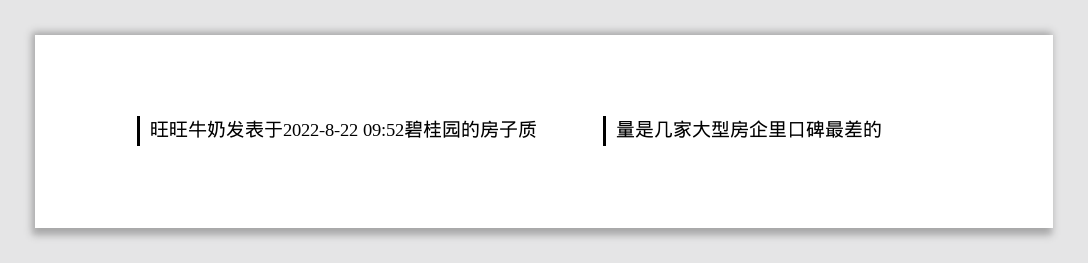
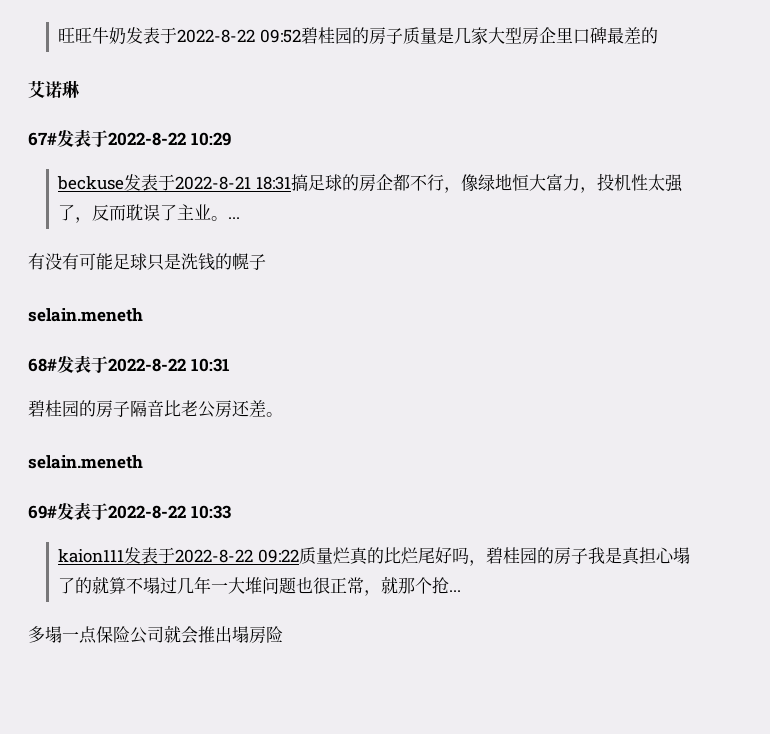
(883, 129) none -> [28,80,79,98] [28,129,231,147] [57,173,683,193] [58,204,241,223] [28,253,266,271] [28,308,143,322] [28,355,230,373] [28,400,283,418] [28,455,143,469] [28,502,231,520] [58,547,690,566] [58,576,462,596] [28,625,283,644] // 艾诺琳 // 67#发表于2022-8-22 10:29 // beckuse发表于2022-8-21 18:31搞足球的房企都不行，像绿地恒大富力，投机性太强了，反而耽误了主业。... // 有没有可能足球只是洗钱的幌子 // selain.meneth // 68#发表于2022-8-22 10:31 // 碧桂园的房子隔音比老公房还差。 // selain.meneth // 69#发表于2022-8-22 10:33 // kaion111发表于2022-8-22 09:22质量烂真的比烂尾好吗，碧桂园的房子我是真担心塌了的就算不塌过几年一大堆问题也很正常，就那个抢... // 多塌一点保险公司就会推出塌房险

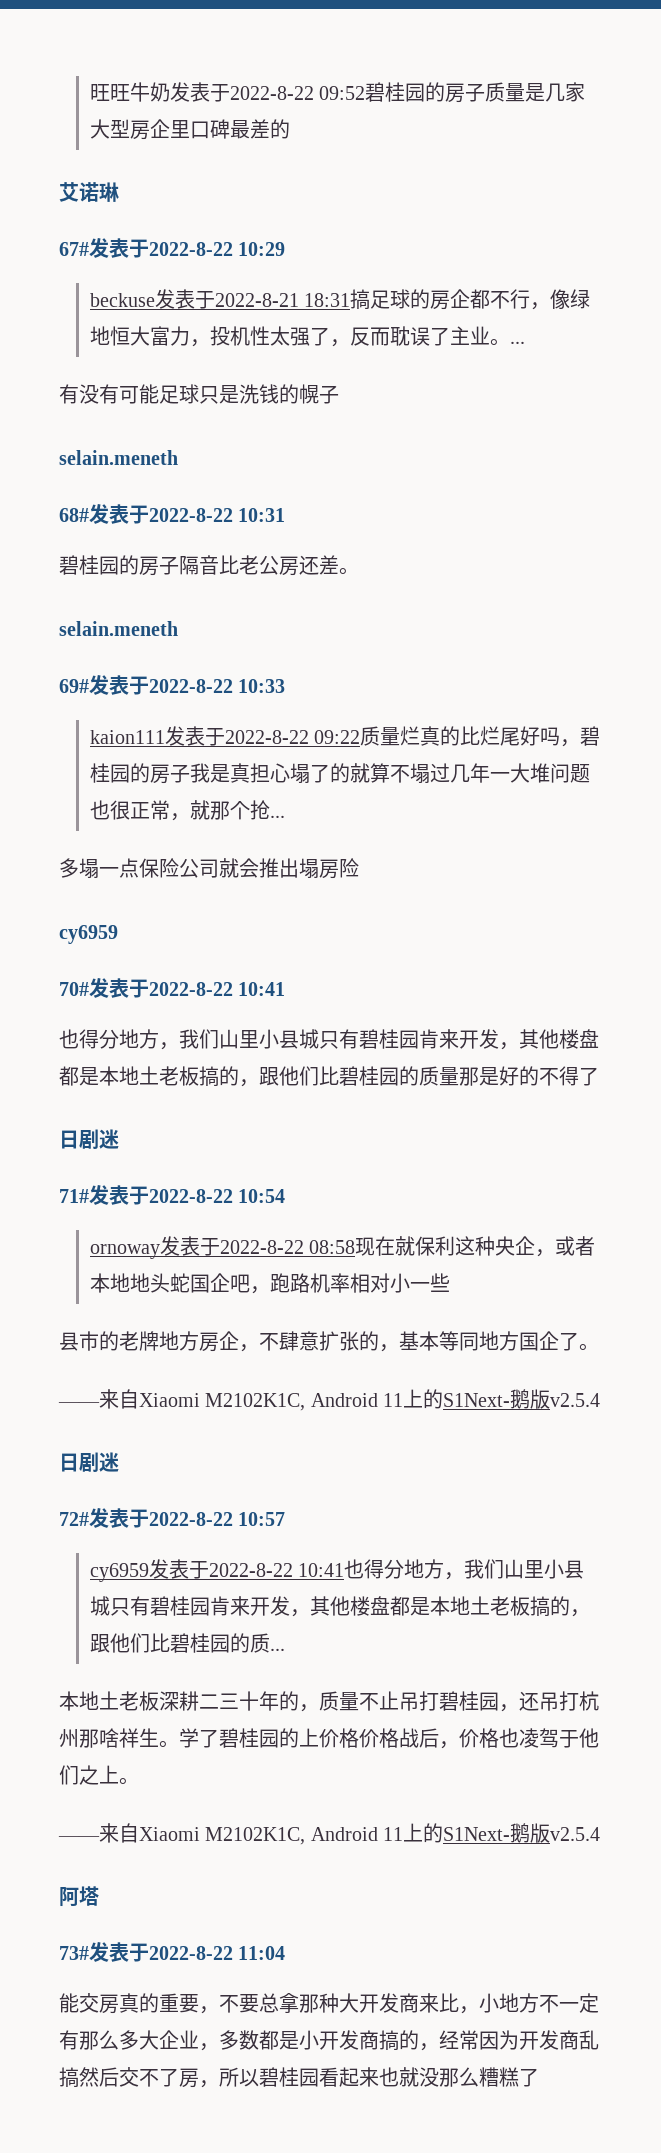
(283, 634) none -> [59,925,118,944] [59,978,286,998] [59,1029,599,1050] [59,1066,599,1087] [59,1129,119,1149] [59,1185,286,1205] [89,1236,596,1259] [89,1273,450,1294] [59,1331,599,1352] [58,1389,601,1411] [59,1452,119,1472] [59,1508,286,1528] [89,1559,585,1582] [89,1596,590,1617] [89,1633,285,1653] [59,1691,599,1712] [59,1728,599,1749] [59,1765,139,1785] [58,1823,601,1845] [59,1886,99,1907] [59,1942,286,1962] [59,1993,599,2014] [59,2030,599,2051] [59,2067,539,2088] // cy6959 // 70#发表于2022-8-22 10:41 // 也得分地方，我们山里小县城只有碧桂园肯来开发，其他楼盘都是本地土老板搞的，跟他们比碧桂园的质量那是好的不得了 // 日剧迷 // 71#发表于2022-8-22 10:54 // ornoway发表于2022-8-22 08:58现在就保利这种央企，或者本地地头蛇国企吧，跑路机率相对小一些 // 县市的老牌地方房企，不肆意扩张的，基本等同地方国企了。 // ——来自Xiaomi M2102K1C, Android 11上的S1Next-鹅版v2.5.4 // 日剧迷 // 72#发表于2022-8-22 10:57 // cy6959发表于2022-8-22 10:41也得分地方，我们山里小县城只有碧桂园肯来开发，其他楼盘都是本地土老板搞的，跟他们比碧桂园的质... // 本地土老板深耕二三十年的，质量不止吊打碧桂园，还吊打杭州那啥祥生。学了碧桂园的上价格价格战后，价格也凌驾于他们之上。 // ——来自Xiaomi M2102K1C, Android 11上的S1Next-鹅版v2.5.4 // 阿塔 // 73#发表于2022-8-22 11:04 // 能交房真的重要，不要总拿那种大开发商来比，小地方不一定有那么多大企业，多数都是小开发商搞的，经常因为开发商乱搞然后交不了房，所以碧桂园看起来也就没那么糟糕了

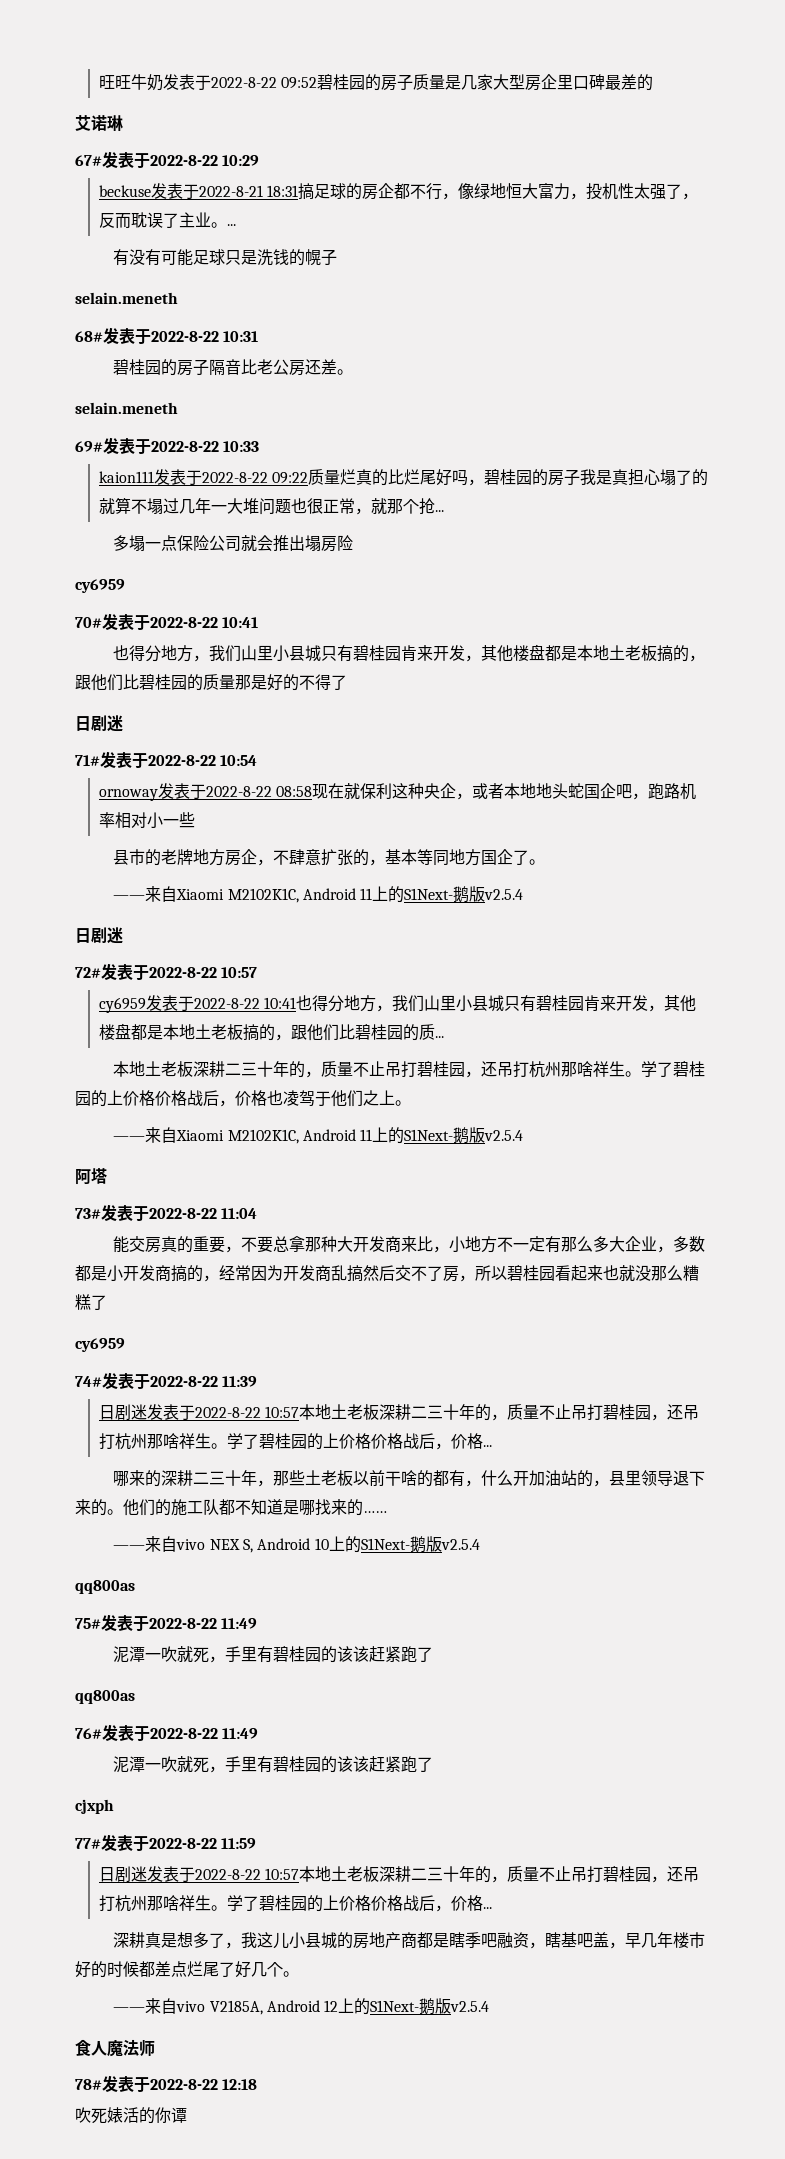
(539, 2077) none -> [75,1338,125,1352] [75,1372,258,1390] [99,1404,700,1421] [99,1433,493,1450] [113,1470,706,1487] [75,1499,387,1516] [113,1536,480,1553] [75,1580,135,1594] [75,1614,258,1632] [113,1646,434,1663] [75,1690,135,1704] [75,1724,259,1742] [113,1756,434,1773] [75,1799,114,1814] [75,1834,257,1852] [99,1866,700,1883] [99,1895,493,1912] [113,1932,706,1949] [75,1961,299,1978] [113,1998,490,2015] [75,2039,155,2057] [75,2075,258,2093] [75,2107,187,2124] // cy6959 // 74#发表于2022-8-22 11:39 // 日剧迷发表于2022-8-22 10:57本地土老板深耕二三十年的，质量不止吊打碧桂园，还吊打杭州那啥祥生。学了碧桂园的上价格价格战后，价格... // 哪来的深耕二三十年，那些土老板以前干啥的都有，什么开加油站的，县里领导退下来的。他们的施工队都不知道是哪找来的…… // ——来自vivo NEX S, Android 10上的S1Next-鹅版v2.5.4 // qq800as // 75#发表于2022-8-22 11:49 // 泥潭一吹就死，手里有碧桂园的该该赶紧跑了 // qq800as // 76#发表于2022-8-22 11:49 // 泥潭一吹就死，手里有碧桂园的该该赶紧跑了 // cjxph // 77#发表于2022-8-22 11:59 // 日剧迷发表于2022-8-22 10:57本地土老板深耕二三十年的，质量不止吊打碧桂园，还吊打杭州那啥祥生。学了碧桂园的上价格价格战后，价格... // 深耕真是想多了，我这儿小县城的房地产商都是瞎季吧融资，瞎基吧盖，早几年楼市好的时候都差点烂尾了好几个。 // ——来自vivo V2185A, Android 12上的S1Next-鹅版v2.5.4 // 食人魔法师 // 78#发表于2022-8-22 12:18 // 吹死婊活的你谭

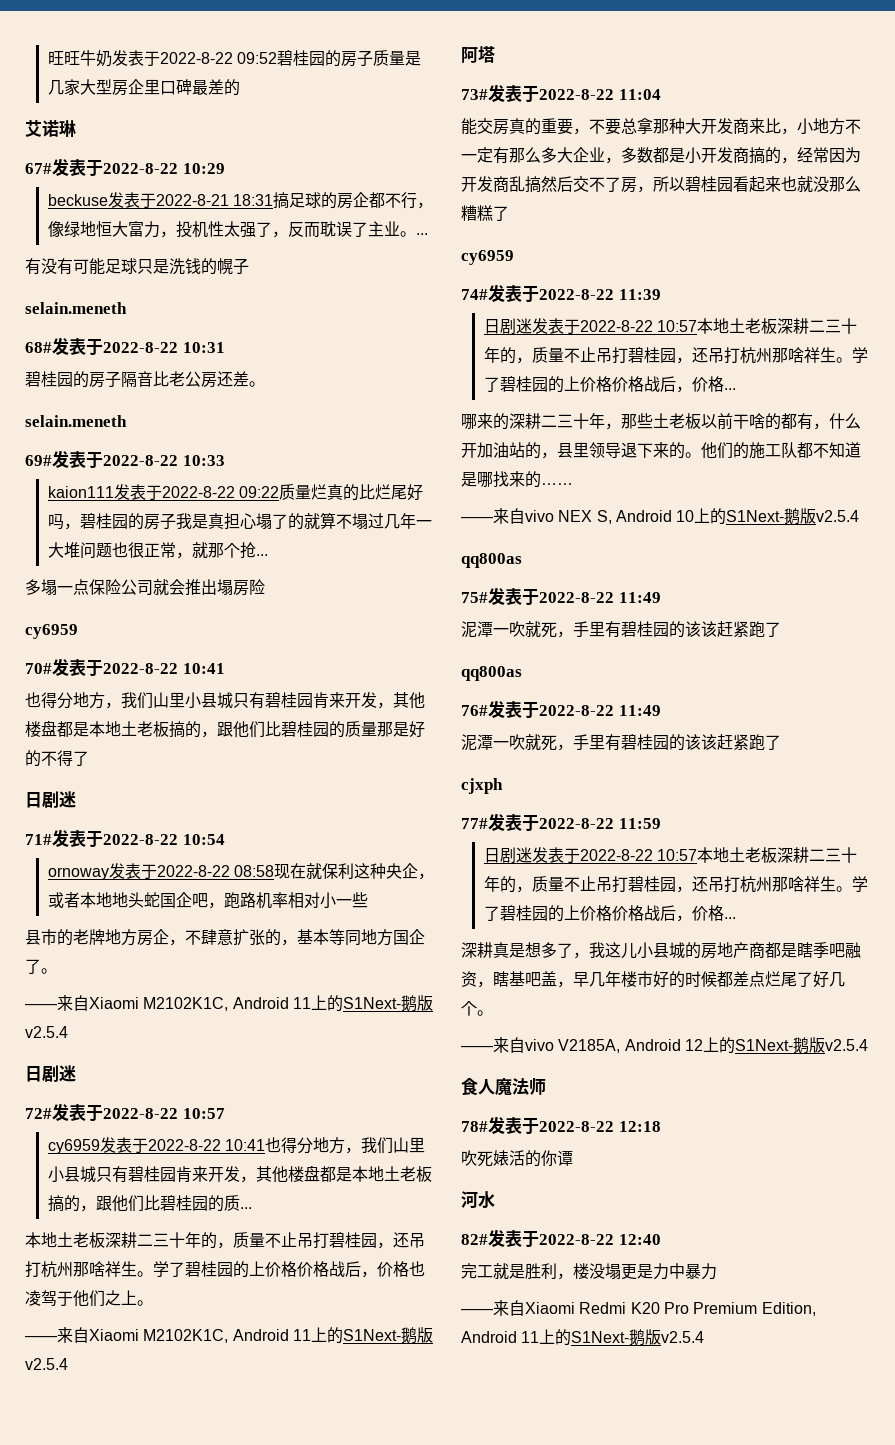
(187, 2115) none -> [461,1191,495,1208] [461,1229,661,1247] [461,1263,717,1280] [461,1300,816,1316] [461,1329,705,1346] // 河水 // 82#发表于2022-8-22 12:40 // 完工就是胜利，楼没塌更是力中暴力 // ——来自Xiaomi Redmi K20 Pro Premium Edition, Android 11上的S1Next-鹅版v2.5.4

